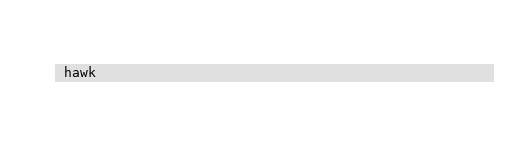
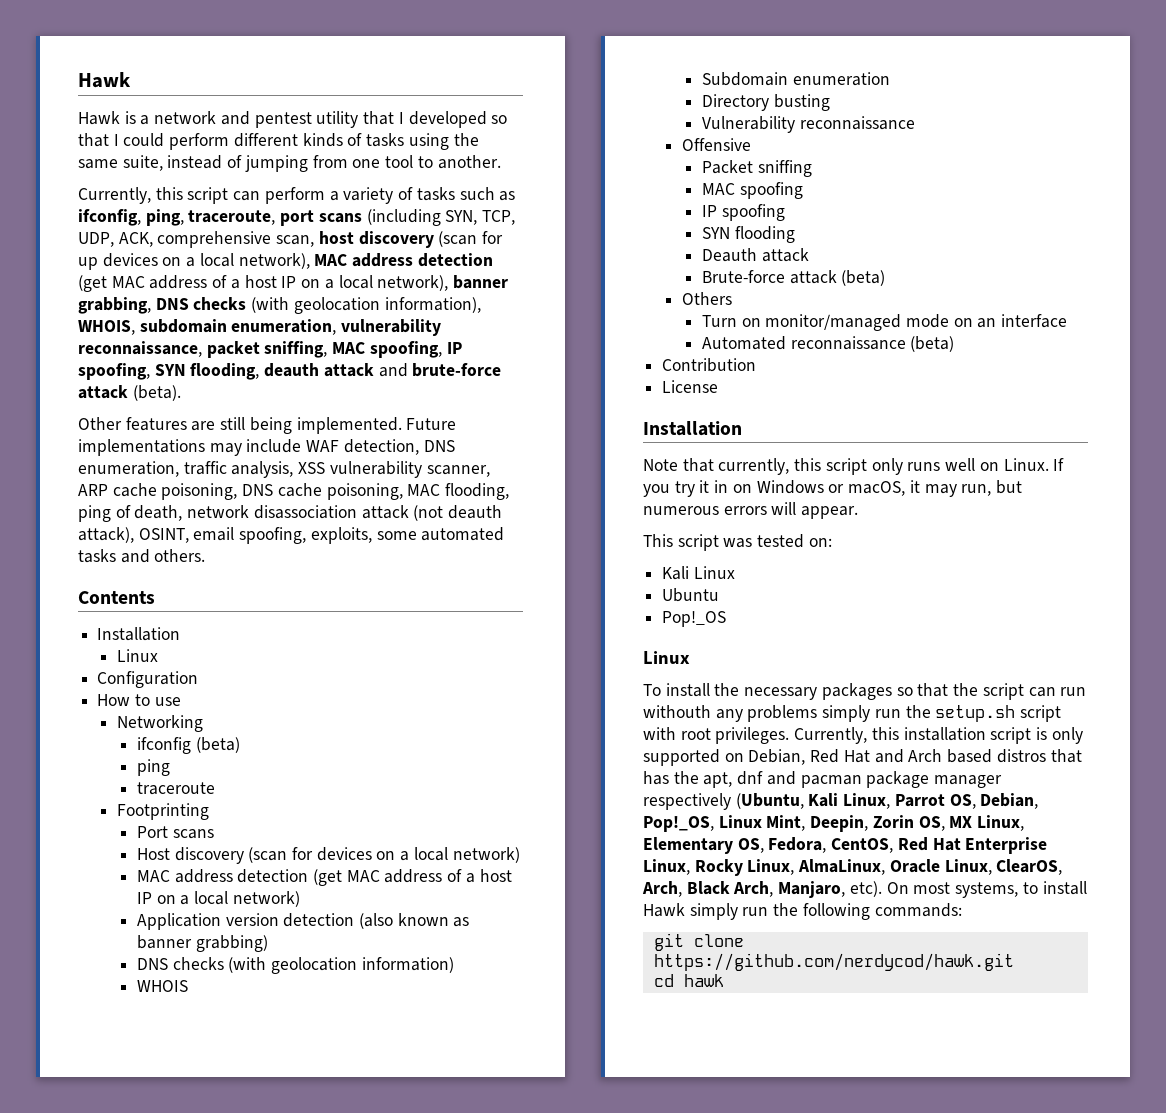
(63, 71) none -> [78,72,131,88] [78,111,508,128] [78,133,479,150] [78,155,501,172] [78,187,516,204] [78,209,516,226] [78,231,504,248] [78,253,493,270] [78,275,508,292] [78,297,481,314] [78,319,442,336] [78,341,462,358] [78,363,502,380] [78,385,181,401] [78,417,457,434] [78,439,455,456] [78,461,490,478] [78,483,510,500] [78,505,503,522] [78,527,505,544] [78,549,206,563] [78,591,155,604] [97,627,181,641] [117,649,159,662] [97,671,199,688] [97,694,181,706] [117,715,204,732] [136,737,240,754] [136,759,170,776] [136,782,215,795] [117,803,210,820] [136,826,214,839] [136,847,520,864] [136,869,512,886] [136,891,300,907] [136,913,470,930] [136,935,268,952] [136,957,454,974] [136,980,188,992] [701,72,890,86] [701,94,830,111] [701,116,915,133] [682,138,752,151] [701,160,812,177] [701,182,803,199] [701,204,785,221] [701,226,795,243] [701,248,809,262] [701,270,886,286] [682,292,733,305] [701,314,1068,331] [701,336,955,352] [662,358,757,372] [662,380,719,393] [643,421,742,436] [643,458,1065,475] [643,480,1022,497] [643,502,859,519] [643,534,832,551] [662,566,735,580] [662,588,720,602] [662,611,727,627] [643,651,690,664] [643,683,1087,700] [643,705,1062,722] [643,727,1083,744] [643,749,1082,766] [643,771,1003,788] [643,793,1039,810] [643,815,1025,832] [643,837,1048,854] [643,859,1063,876] [642,881,1087,898] [643,903,962,920] [653,933,744,951] [653,953,1014,971] [653,974,674,987] Hawk // Hawk is a network and pentest utility that I developed so that I could perform different kinds of tasks using the same suite, instead of jumping from one tool to another. // Currently, this script can perform a variety of tasks such as ifconfig, ping, traceroute, port scans (including SYN, TCP, UDP, ACK, comprehensive scan, host discovery (scan for up devices on a local network), MAC address detection (get MAC address of a host IP on a local network), banner grabbing, DNS checks (with geolocation information), WHOIS, subdomain enumeration, vulnerability reconnaissance, packet sniffing, MAC spoofing, IP spoofing, SYN flooding, deauth attack and brute-force attack (beta). // Other features are still being implemented. Future implementations may include WAF detection, DNS enumeration, traffic analysis, XSS vulnerability scanner, ARP cache poisoning, DNS cache poisoning, MAC flooding, ping of death, network disassociation attack (not deauth attack), OSINT, email spoofing, exploits, some automated tasks and others. // Contents // Installation // Linux // Configuration // How to use // Networking // ifconfig (beta) // ping // traceroute // Footprinting // Port scans // Host discovery (scan for devices on a local network) // MAC address detection (get MAC address of a host IP on a local network) // Application version detection (also known as banner grabbing) // DNS checks (with geolocation information) // WHOIS // Subdomain enumeration // Directory busting // Vulnerability reconnaissance // Offensive // Packet sniffing // MAC spoofing // IP spoofing // SYN flooding // Deauth attack // Brute-force attack (beta) // Others // Turn on monitor/managed mode on an interface // Automated reconnaissance (beta) // Contribution // License // Installation // Note that currently, this script only runs well on Linux. If you try it in on Windows or macOS, it may run, but numerous errors will appear. // This script was tested on: // Kali Linux // Ubuntu // Pop!_OS // Linux // To install the necessary packages so that the script can run withouth any problems simply run the setup.sh script with root privileges. Currently, this installation script is only supported on Debian, Red Hat and Arch based distros that has the apt, dnf and pacman package manager respectively (Ubuntu, Kali Linux, Parrot OS, Debian, Pop!_OS, Linux Mint, Deepin, Zorin OS, MX Linux, Elementary OS, Fedora, CentOS, Red Hat Enterprise Linux, Rocky Linux, AlmaLinux, Oracle Linux, ClearOS, Arch, Black Arch, Manjaro, etc). On most systems, to install Hawk simply run the following commands: // git clone https://github.com/nerdycod/hawk.git // cd

